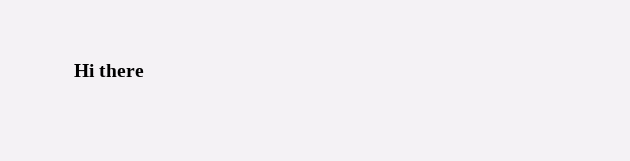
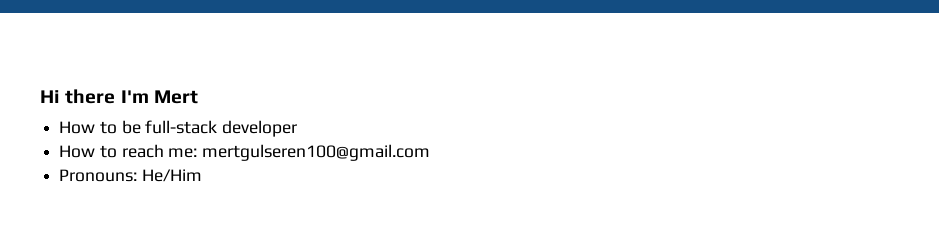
(145, 70) none -> [120,90,198,104] [59,120,298,137] [59,144,431,161] [59,169,202,182] I'm Mert // How to be full-stack developer // How to reach me: mertgulseren100@gmail.com // Pronouns: He/Him

